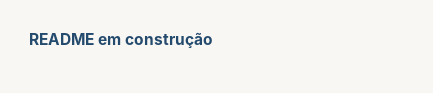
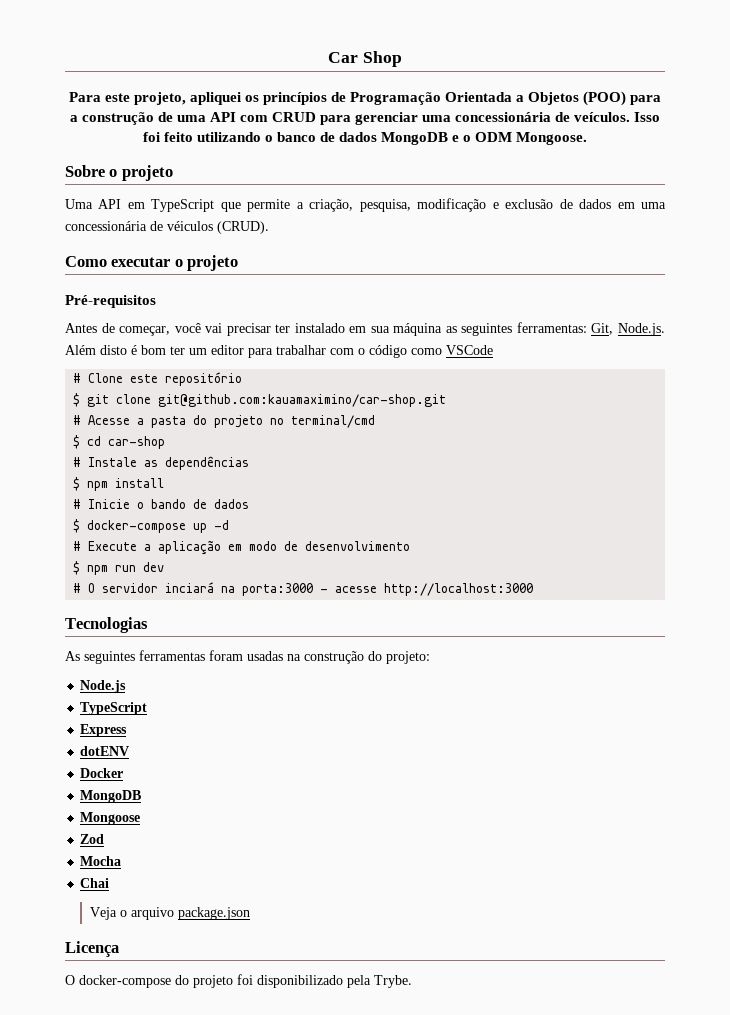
[29,32,214,48] README em construção -> [328,51,402,67] [68,91,662,106] [69,112,661,125] [142,132,588,145] [65,165,173,181] [65,198,666,212] [65,221,269,234] [65,255,239,271] [65,295,156,308] [65,322,666,336] [65,345,493,358] [73,372,243,386] [73,393,447,407] [73,415,376,428] [73,435,166,449] [73,456,250,470] [73,477,165,491] [73,499,250,509] [73,519,230,533] [73,540,411,555] [73,561,165,575] [73,582,534,596] [65,617,148,633] [65,650,430,664] [80,680,127,693] [80,702,148,715] [80,724,128,737] [80,746,130,756] [80,768,124,778] [80,790,142,803] [80,812,141,825] [80,834,105,844] [80,856,122,866] [80,878,110,888] [89,907,250,920] [65,941,119,957] [65,974,412,988] Car Shop // Para este projeto, apliquei os princípios de Programação Orientada a Objetos (POO) para a construção de uma API com CRUD para gerenciar uma concessionária de veículos. Isso foi feito utilizando o banco de dados MongoDB e o ODM Mongoose. // Sobre o projeto // Uma API em TypeScript que permite a criação, pesquisa, modificação e exclusão de dados em uma concessionária de véiculos (CRUD). // Como executar o projeto // Pré-requisitos // Antes de começar, você vai precisar ter instalado em sua máquina as seguintes ferramentas: Git, Node.js. Além disto é bom ter um editor para trabalhar com o código como VSCode // # Clone este repositório // $ git clone git@github.com:kauamaximino/car-shop.git // # Acesse a pasta do projeto no terminal/cmd // $ cd car-shop // # Instale as dependências // $ npm install // # Inicie o bando de dados // $ docker-compose up -d // # Execute a aplicação em modo de desenvolvimento // $ npm run dev // # O servidor inciará na porta:3000 - acesse http://localhost:3000 // Tecnologias // As seguintes ferramentas foram usadas na construção do projeto: // Node.js // TypeScript // Express // dotENV // Docker // MongoDB // Mongoose // Zod // Mocha // Chai // Veja o arquivo package.json // Licença // O docker-compose do projeto foi disponibilizado pela Trybe.

